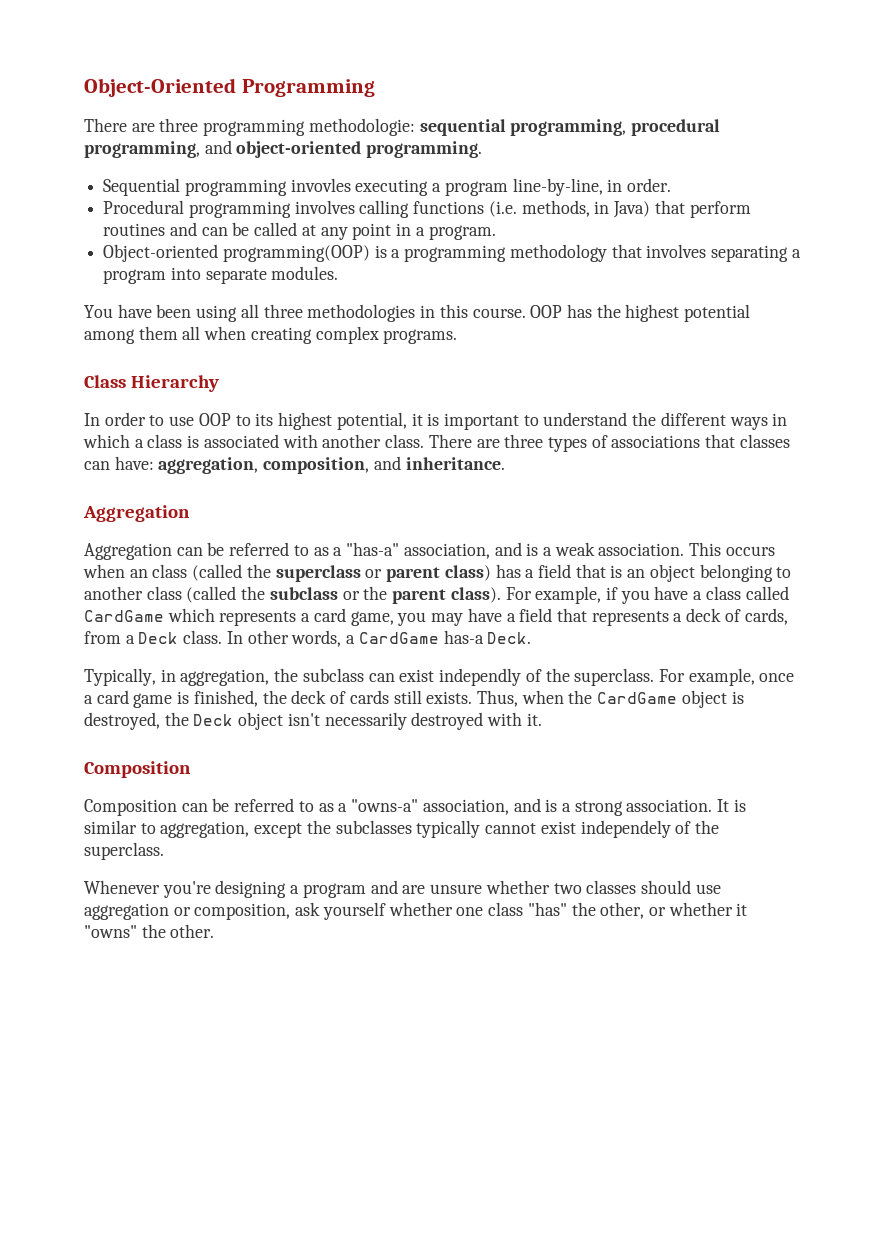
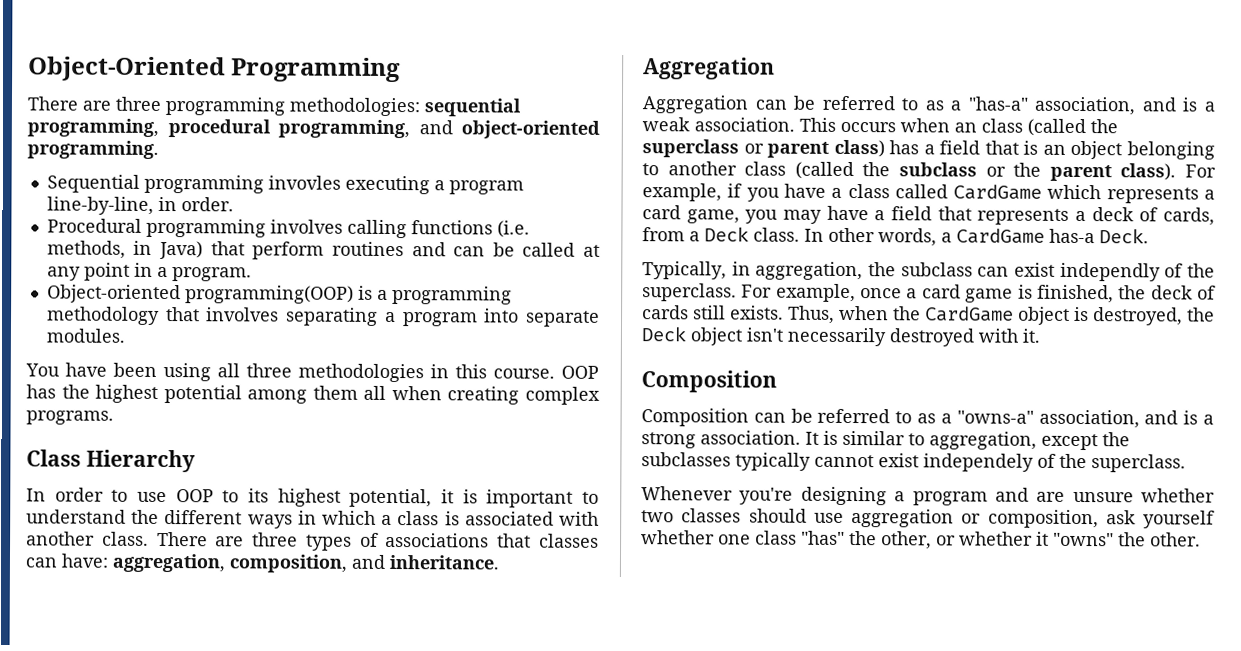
[308,118,415,136] methodologie: -> [289,97,420,117] methodologies:

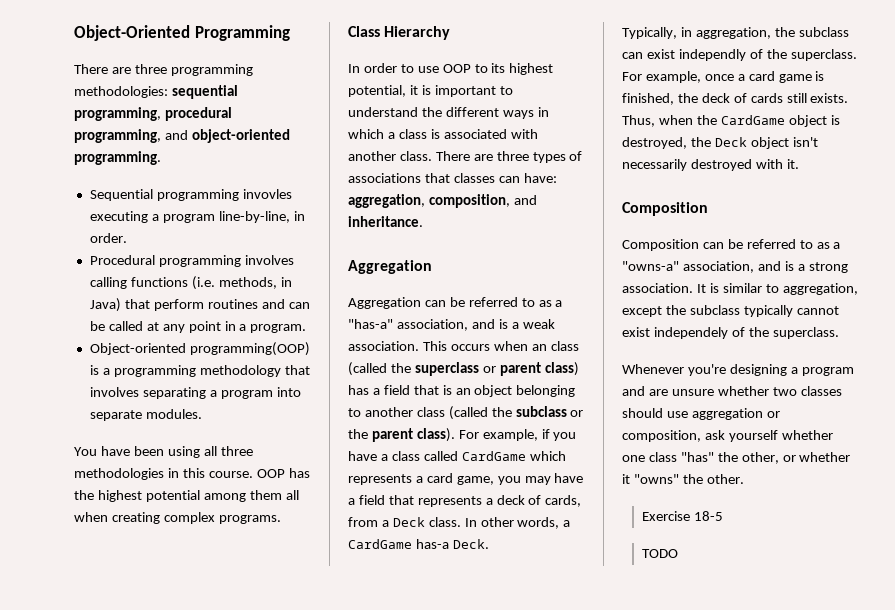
[641,452,731,467] subclasses -> [689,305,740,315] subclass
(1201, 539) none -> [641,511,723,521] [641,549,678,558] // Exercise 18-5 // TODO

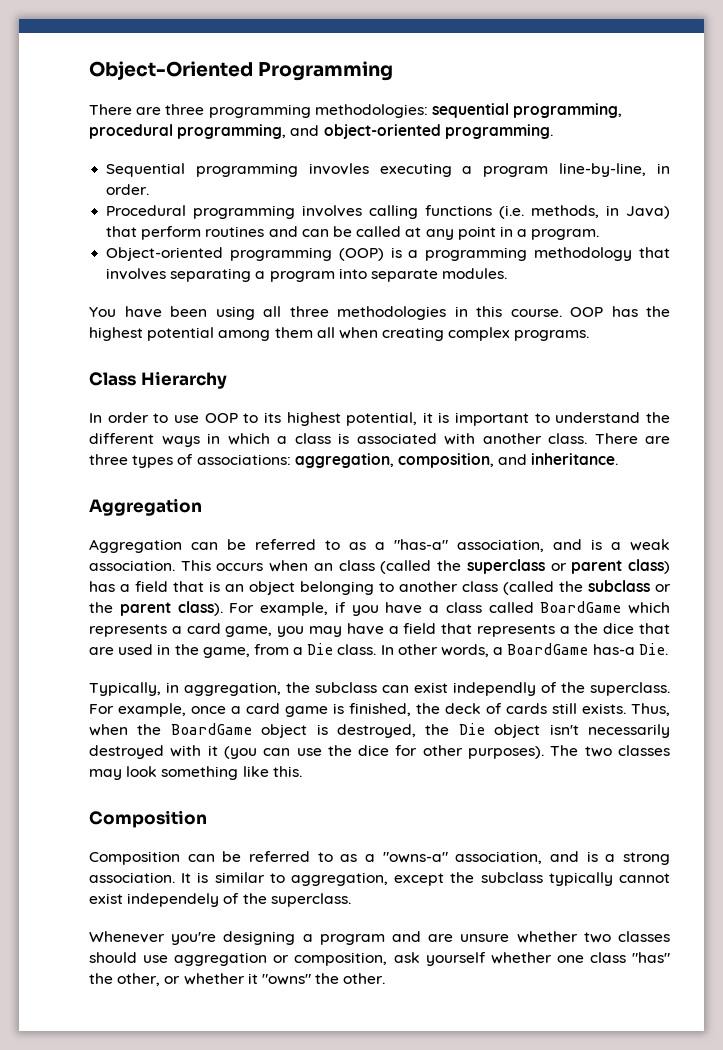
[189,342,310,356] programming(OOP) -> [229,247,384,261] programming (OOP)
[348,173,557,183] associations that classes can have: -> [196,454,291,465] associations:
[461,451,526,461] CardGame -> [540,601,622,613] BoardGame
[496,495,582,507] deck of cards, -> [574,623,670,634] [89,644,250,658] the dice that are used in the game,
[392,517,425,527] Deck -> [307,643,334,655] Die
[348,539,489,549] CardGame has-a Deck. -> [507,643,668,655] BoardGame has-a Die.
[720,115,785,125] CardGame -> [170,723,252,735] BoardGame
[714,137,747,147] Deck -> [458,723,485,735] Die
[786,159,799,169] it. -> [207,745,671,759] [89,766,302,780] it (you can use the dice for other purposes). The two classes may look something like this.
[641,511,723,521] [641,549,678,558] // Exercise 18-5 // TODO -> (386, 978) none

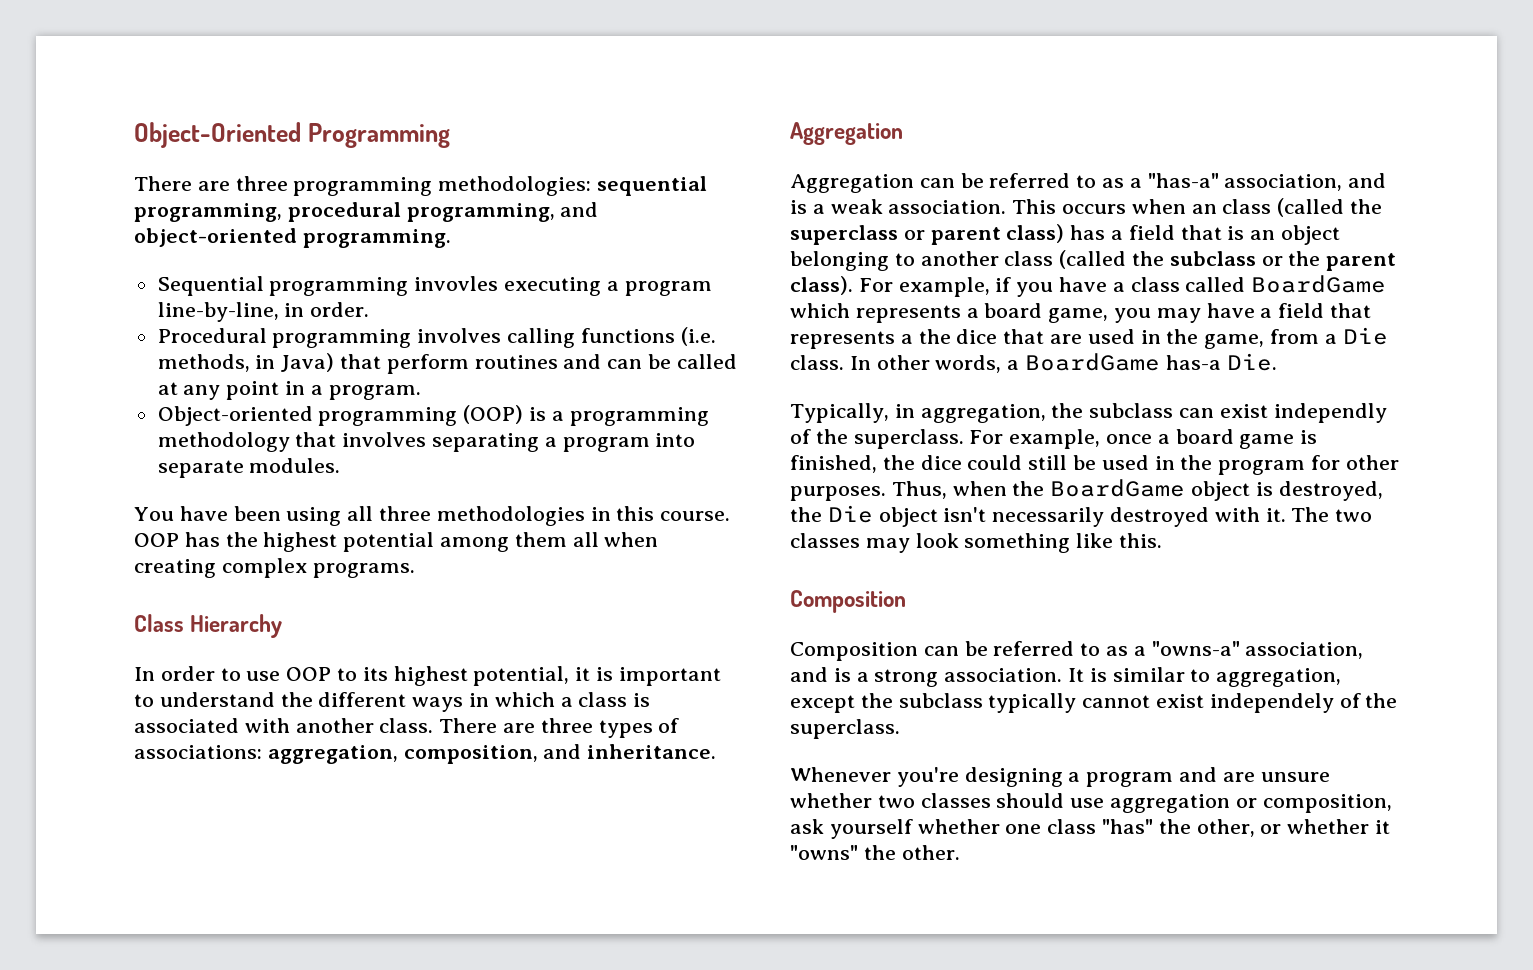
[186,623,221,634] card -> [984,303,1043,318] board
[246,703,280,714] card -> [1175,429,1234,444] board
[445,703,626,714] deck of cards still exists. -> [920,455,1399,475] [790,486,886,501] dice could still be used in the program for other purposes.
[207,745,545,759] it (you can use the dice for other purposes). -> [1265,508,1286,522] it.

